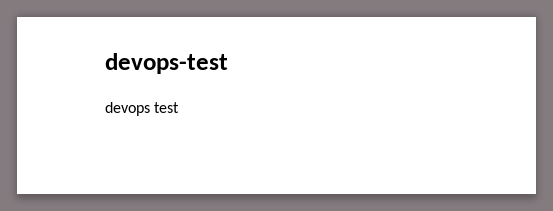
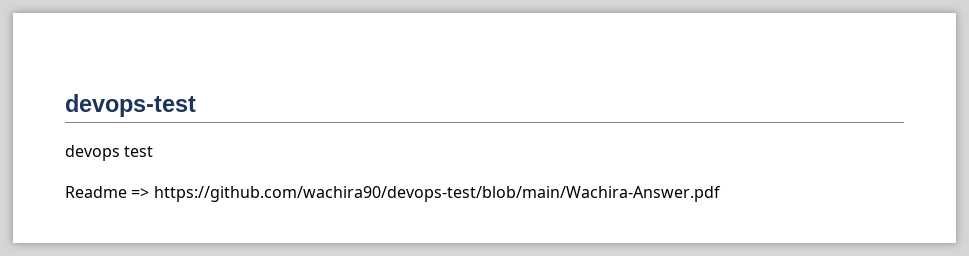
(180, 107) none -> [65,186,721,202] // Readme => https://github.com/wachira90/devops-test/blob/main/Wachira-Answer.pdf

